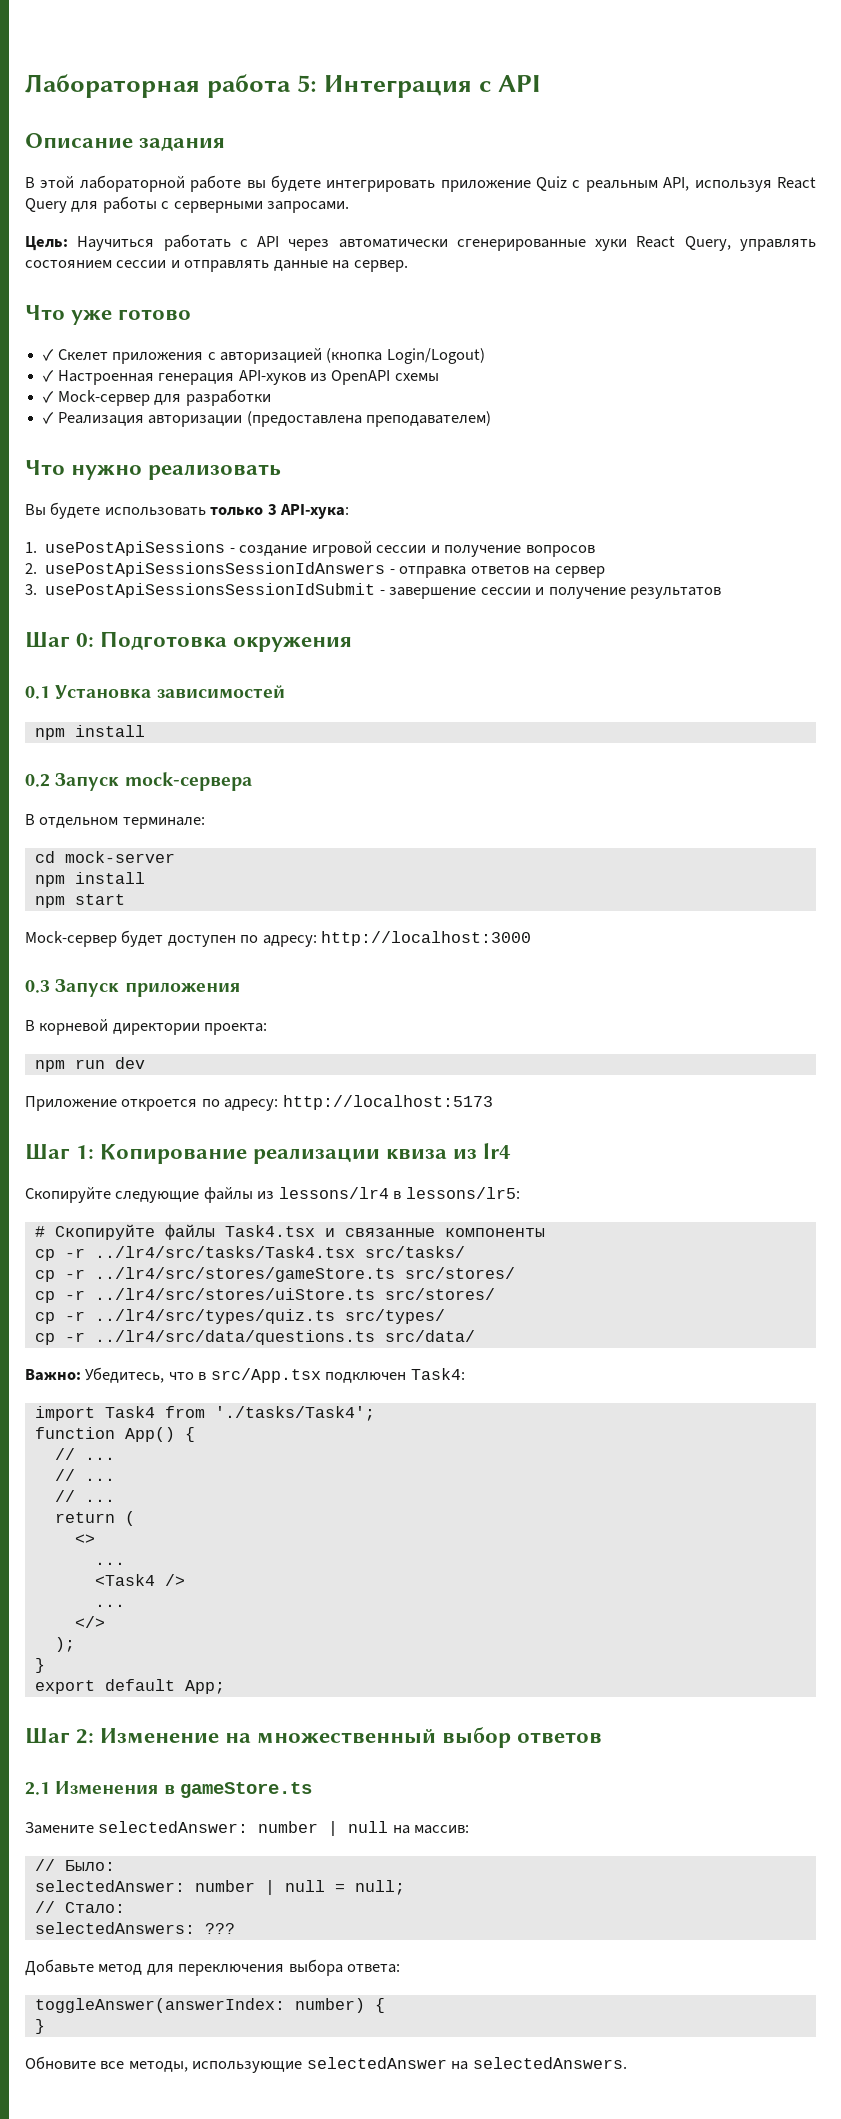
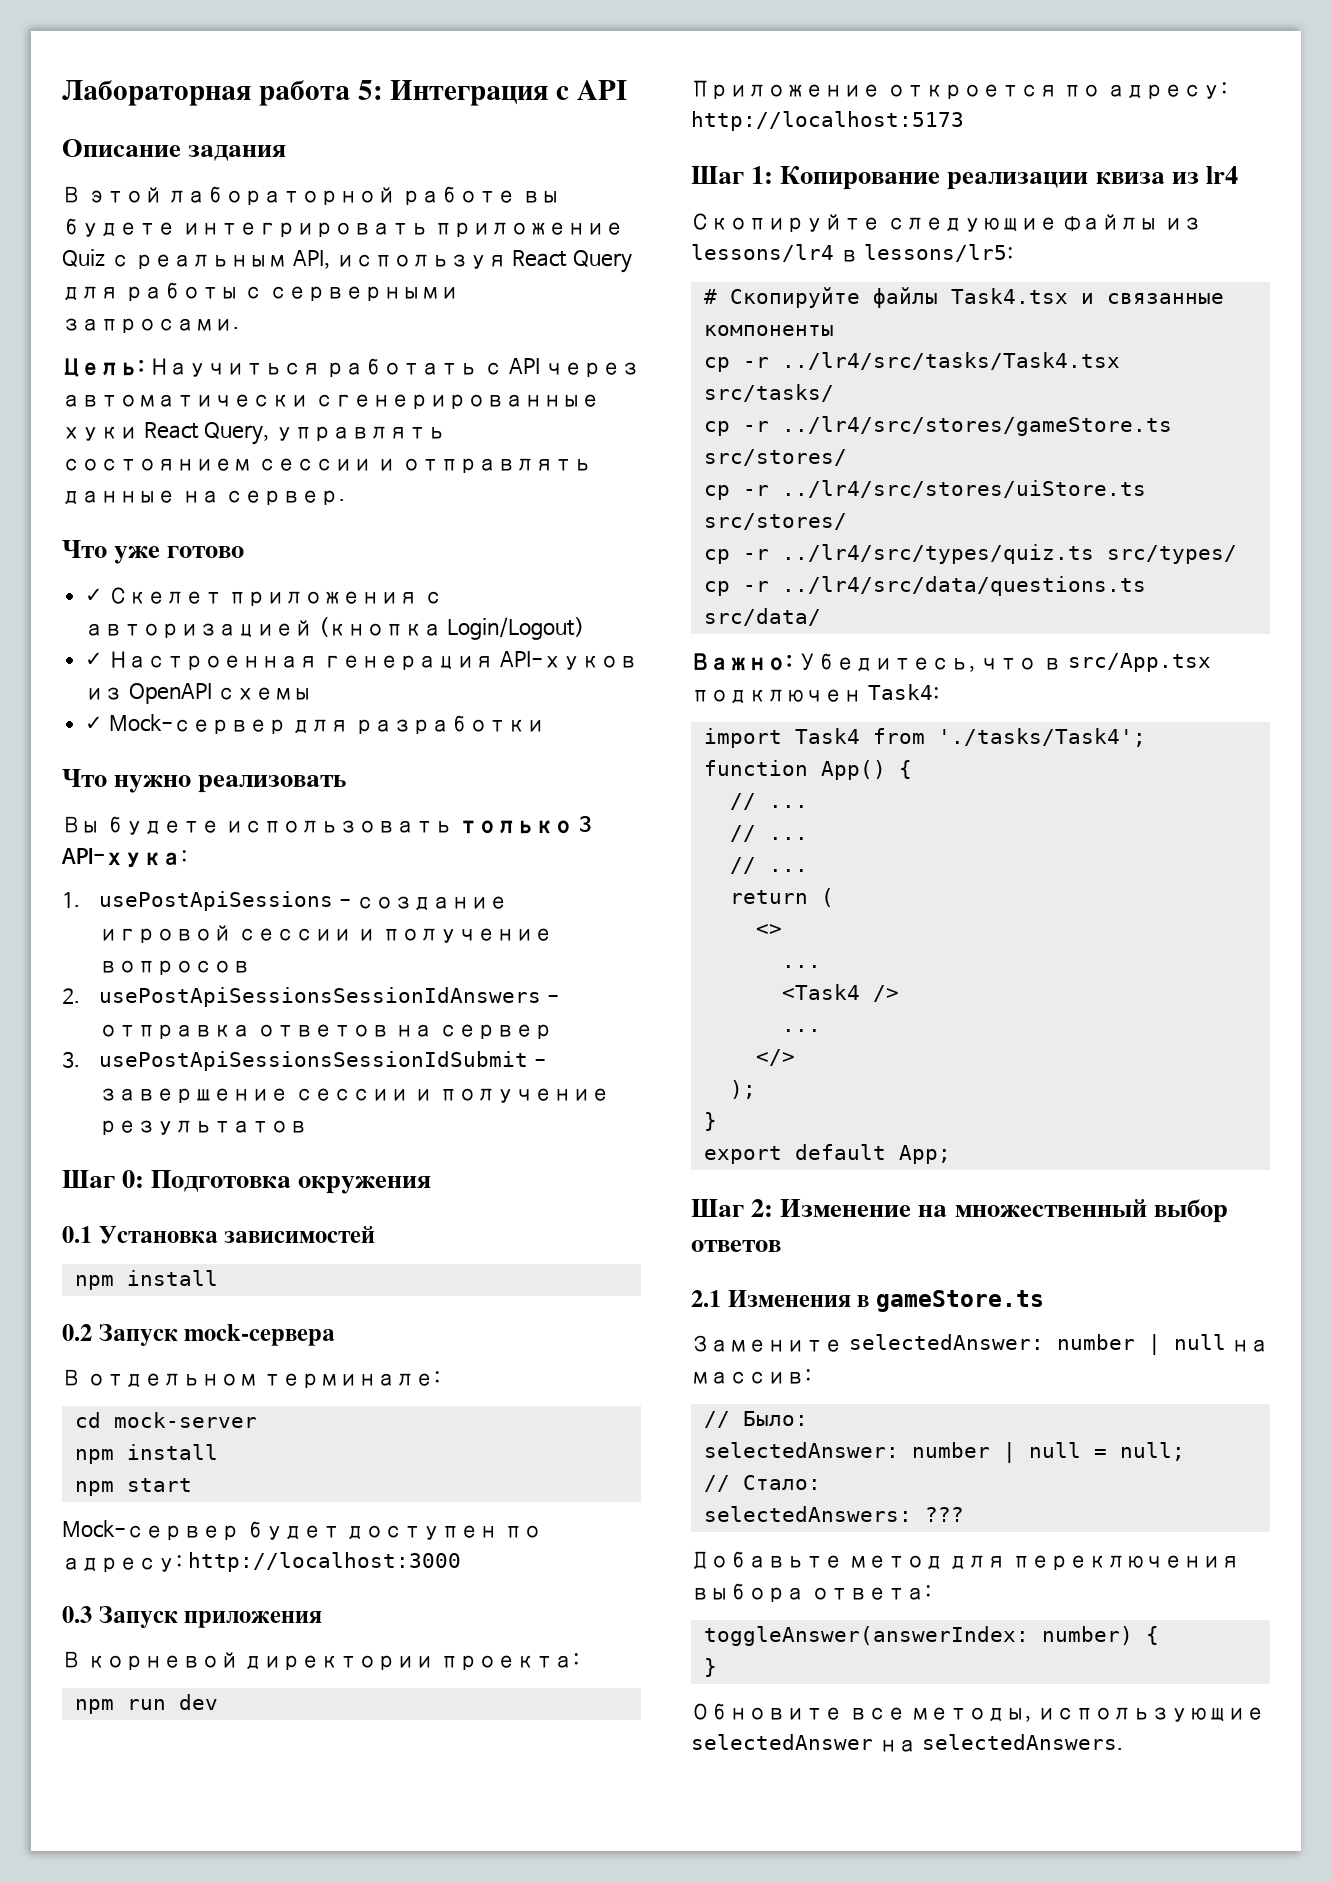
[43,411,491,427] // ✓ Реализация авторизации (предоставлена преподавателем) -> (546, 724) none

